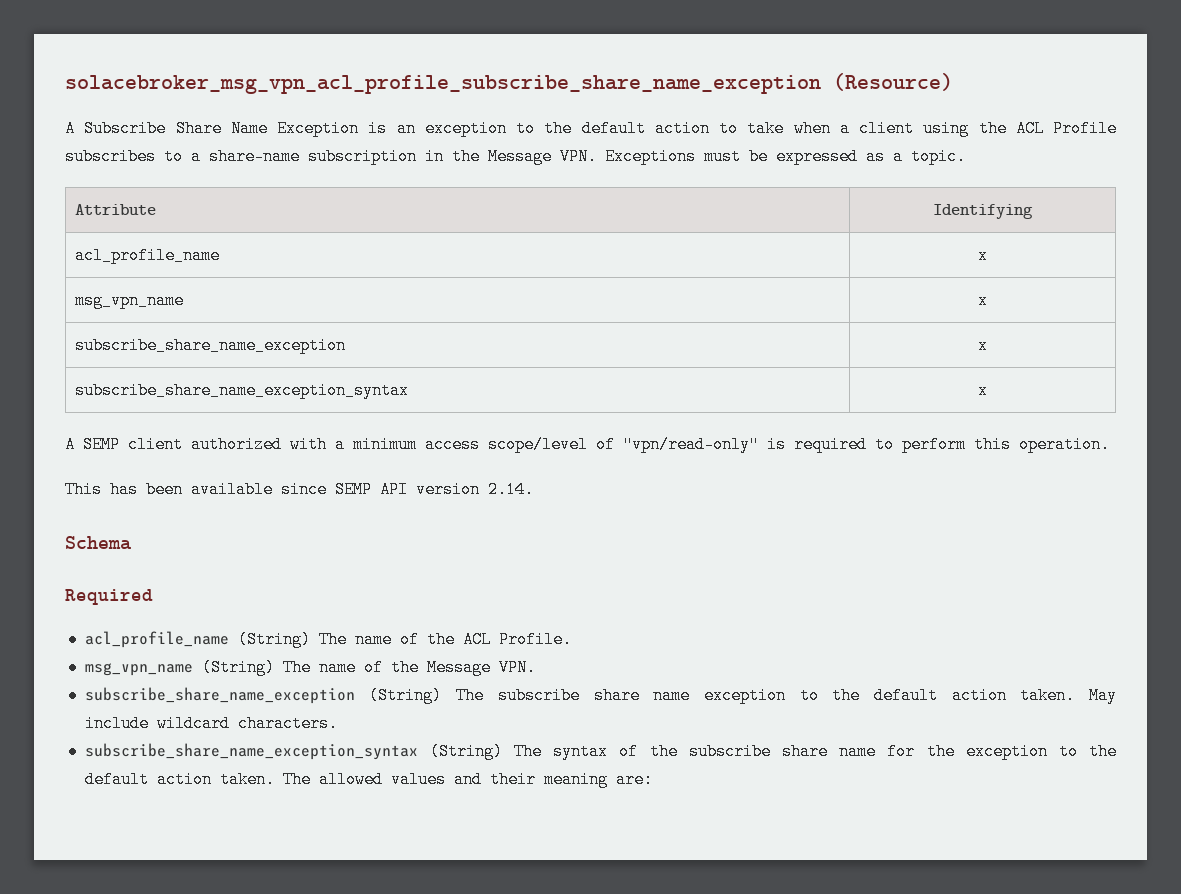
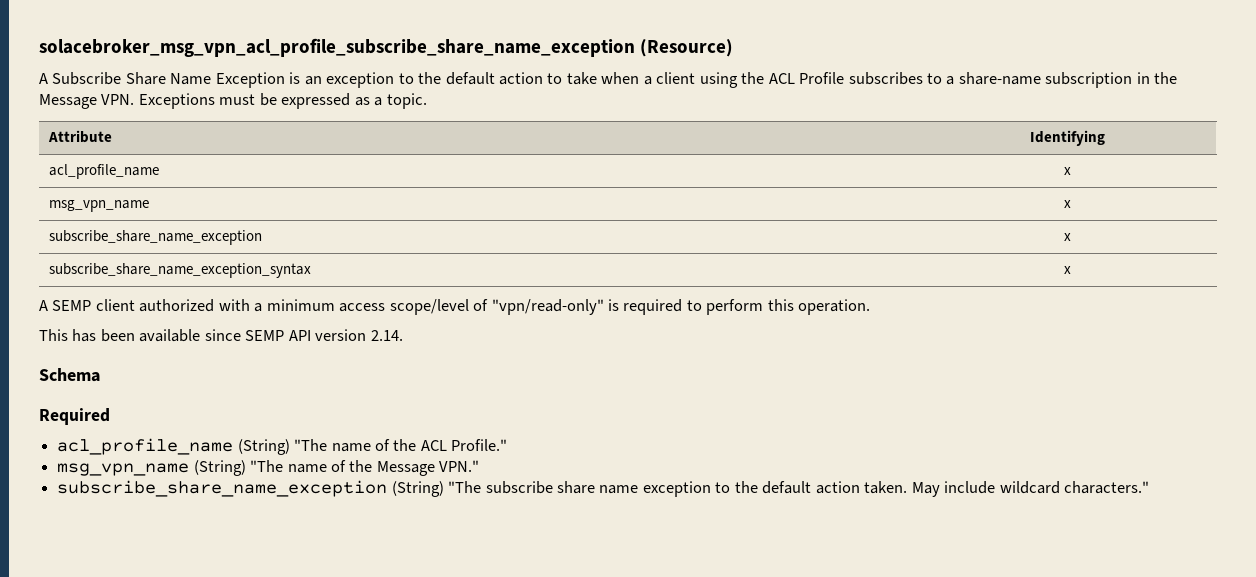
[318,631,347,648] The -> [294,439,328,451] "The
[498,631,572,648] Profile. -> [451,439,508,451] Profile."
[282,659,311,676] The -> [250,460,284,472] "The
[498,659,536,676] VPN. -> [439,460,480,472] VPN."
[456,687,485,704] The -> [448,481,482,493] "The
[237,715,338,732] [84,743,1118,760] [84,771,653,788] characters. // subscribe_share_name_exception_syntax (String) The syntax of the subscribe share name for the exception to the default action taken. The allowed values and their meaning are: -> [1063,481,1149,494] characters."

